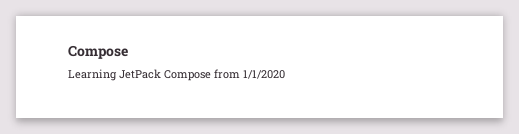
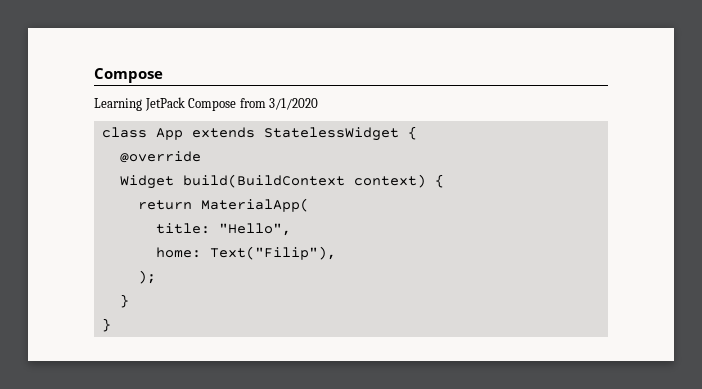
[243,70,285,79] 1/1/2020 -> [269,98,319,110] [101,126,417,141] [119,151,201,163] [119,174,444,189] [137,198,309,212] [155,223,291,236] [155,246,336,260] [137,270,156,284] [119,294,129,308] [101,318,111,332] 3/1/2020 // class App extends StatelessWidget { // @override // Widget build(BuildContext context) { // return MaterialApp( // title: "Hello", // home: Text("Filip"), // ); // } // }

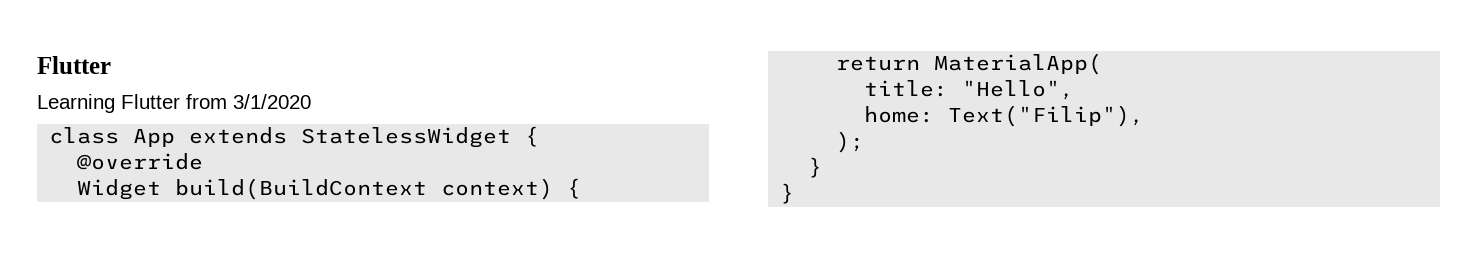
[94,68,163,83] Compose -> [37,56,111,74] Flutter
[144,97,237,111] JetPack Compose -> [121,94,180,109] Flutter

